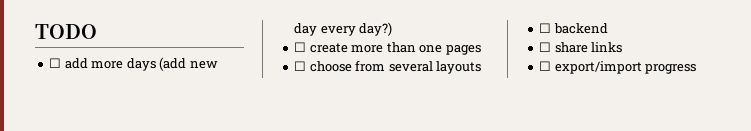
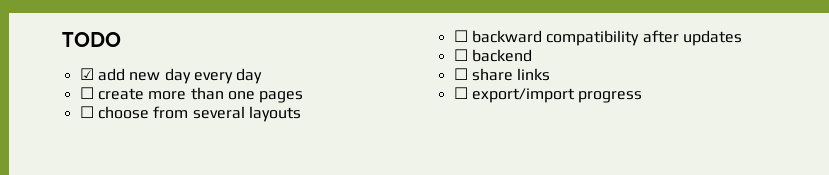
[49,57,187,71] ☐ add more days (add -> [79,68,125,81] ☑ add
[359,22,393,36] day?) -> [236,68,263,84] day
(482, 67) none -> [453,30,742,46] // ☐ backward compatibility after updates

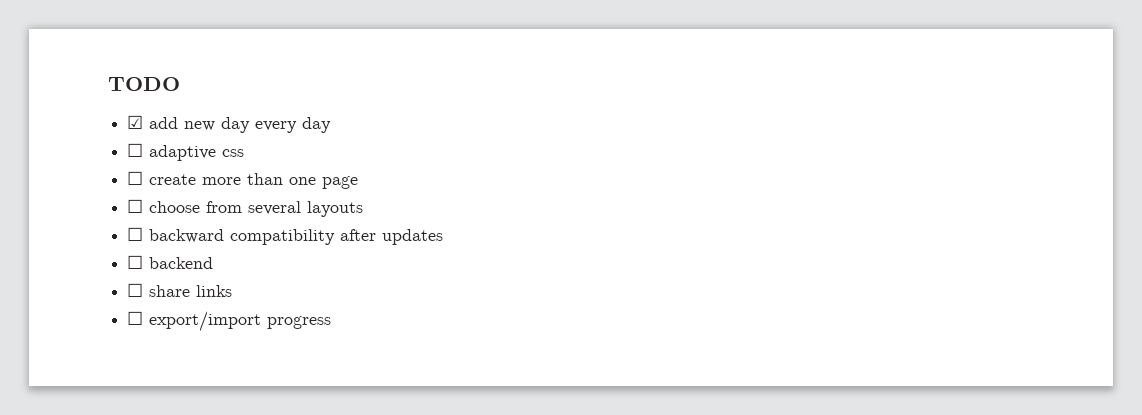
(263, 76) none -> [127,143,245,161] // ☐ adaptive css
[259,91,304,103] pages -> [322,176,359,189] page

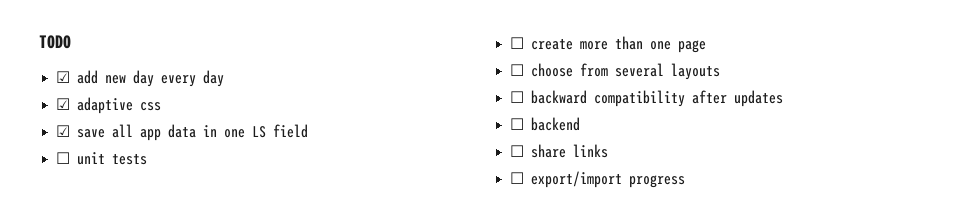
[127,143,144,157] ☐ -> [56,98,71,110] ☑
(245, 153) none -> [56,124,309,141] [56,152,148,165] // ☑ save all app data in one LS field // ☐ unit tests

